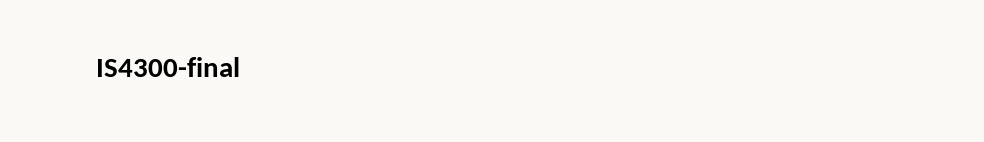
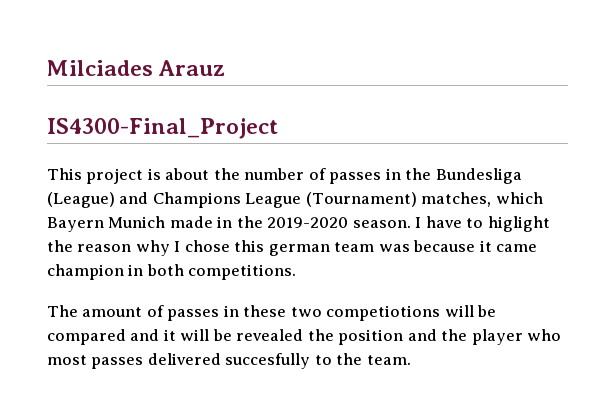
[96,57,240,77] IS4300-final -> [47,60,226,76] [47,118,278,139] [47,168,522,184] [47,192,543,208] [47,216,550,232] [47,240,538,256] [47,264,297,280] [47,305,497,321] [47,329,562,345] [47,353,411,369] Milciades Arauz // IS4300-Final_Project // This project is about the number of passes in the Bundesliga (League) and Champions League (Tournament) matches, which Bayern Munich made in the 2019-2020 season. I have to higlight the reason why I chose this german team was because it came champion in both competitions. // The amount of passes in these two competiotions will be compared and it will be revealed the position and the player who most passes delivered succesfully to the team.

